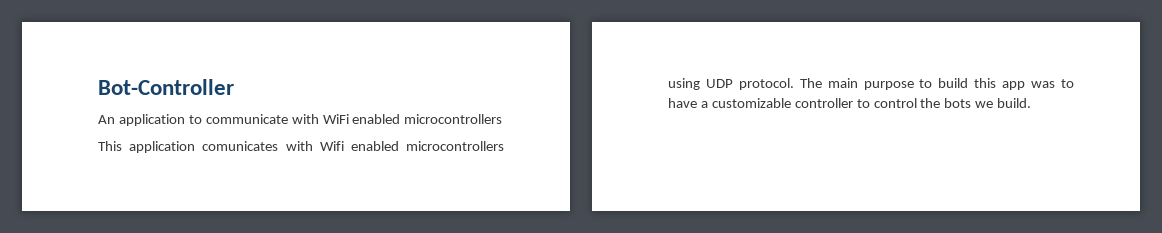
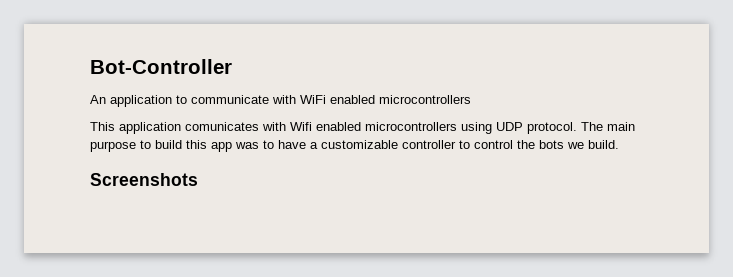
(1032, 103) none -> [90,173,198,186] // Screenshots

